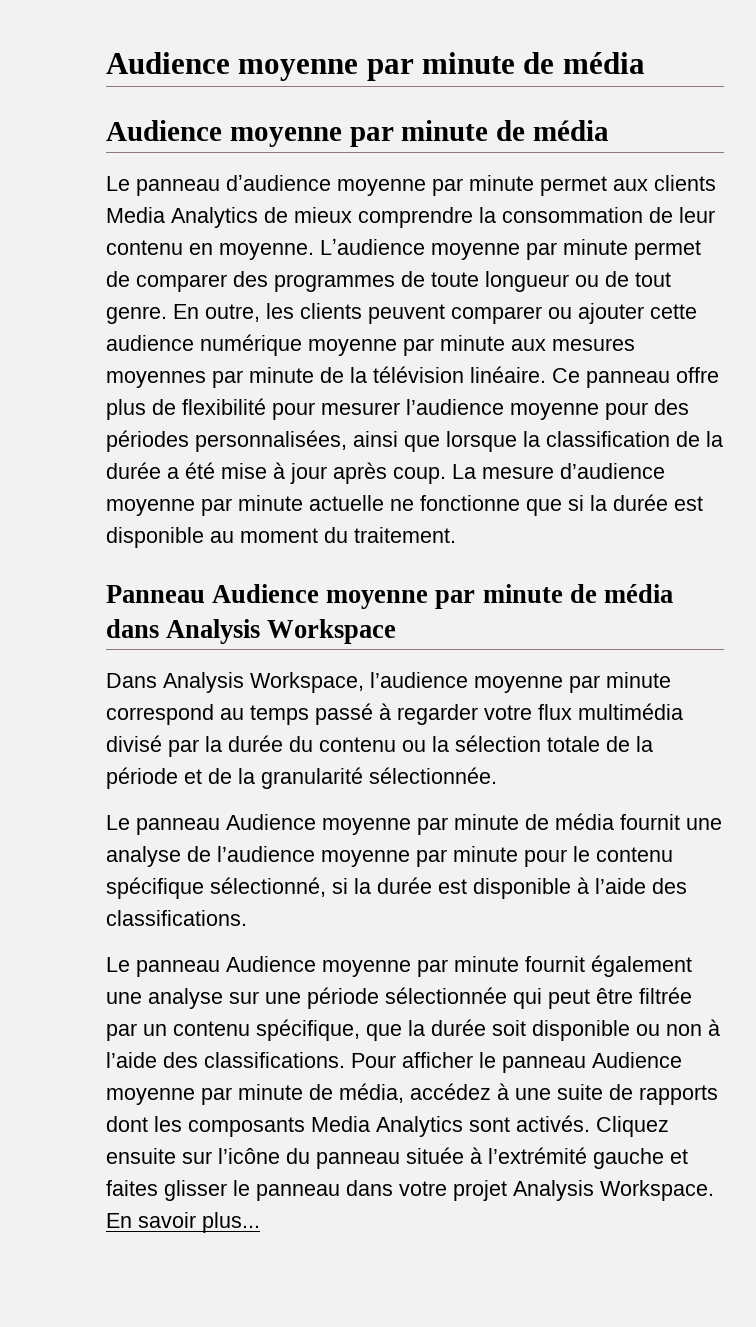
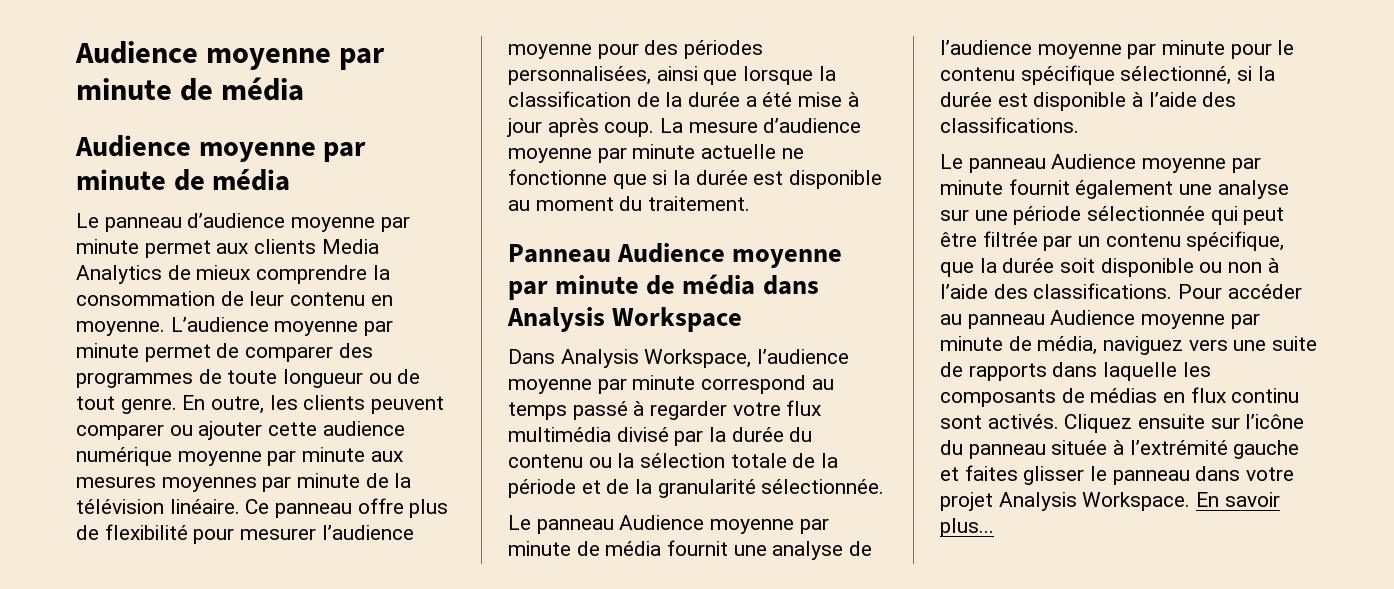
[402,1052,496,1068] afficher le -> [1227,284,1302,299] [940,314,962,325] accéder au
[410,1083,509,1100] accédez à -> [1103,336,1228,355] naviguez vers
[106,1116,463,1137] dont les composants Media Analytics -> [1052,362,1211,381] [940,387,1300,407] dans laquelle les composants de médias en flux continu

